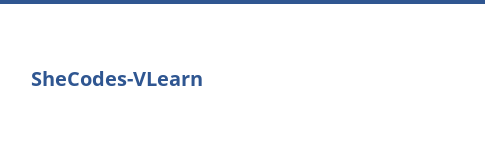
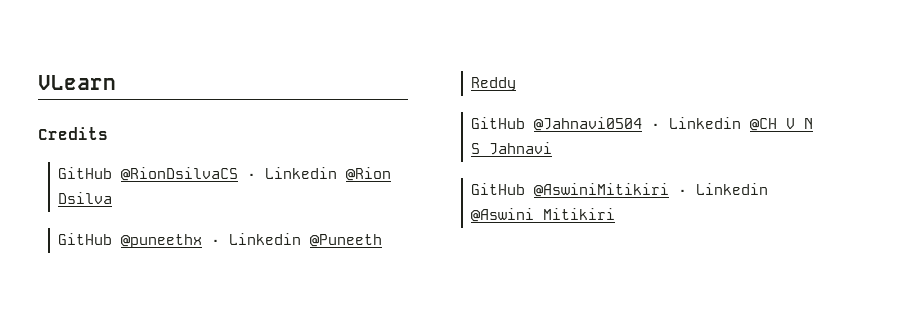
[31,71,203,86] SheCodes-VLearn -> [38,75,116,90] [38,127,108,140] [58,167,392,181] [58,192,113,204] [58,233,383,248] [471,77,517,91] [471,117,814,131] [471,142,553,155] [471,183,769,197] [471,208,616,222] VLearn // Credits // GitHub @RionDsilvaCS · Linkedin @Rion Dsilva // GitHub @puneethx · Linkedin @Puneeth Reddy // GitHub @Jahnavi0504 · Linkedin @CH V N S Jahnavi // GitHub @AswiniMitikiri · Linkedin @Aswini Mitikiri

